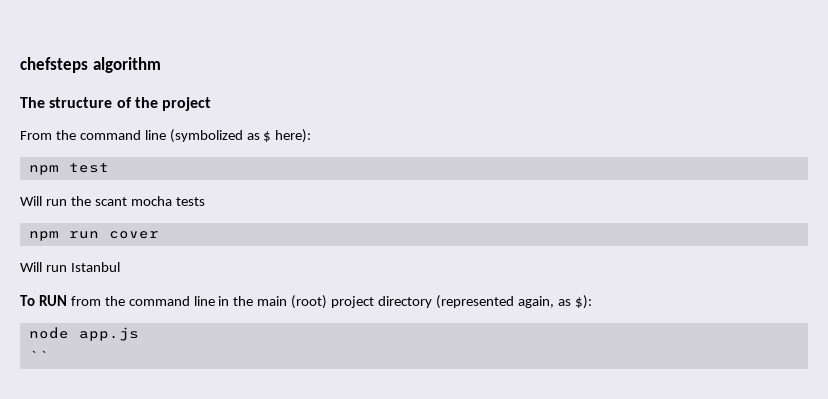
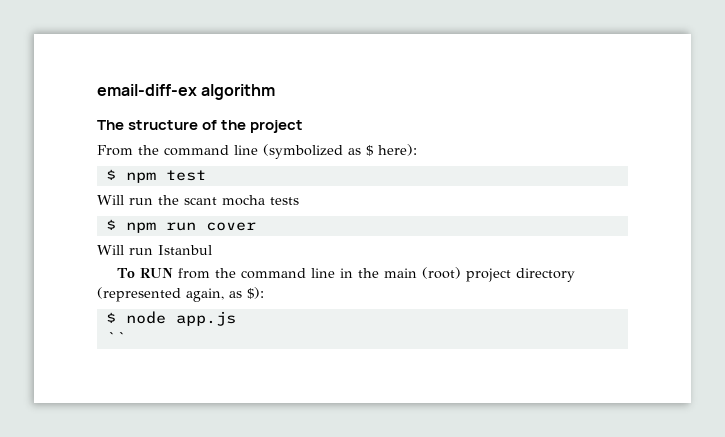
[20,57,88,73] chefsteps -> [97,84,197,96] email-diff-ex
(312, 136) none -> [105,169,116,180] $
(205, 201) none -> [105,219,116,230] $
(592, 302) none -> [105,312,116,323] $

